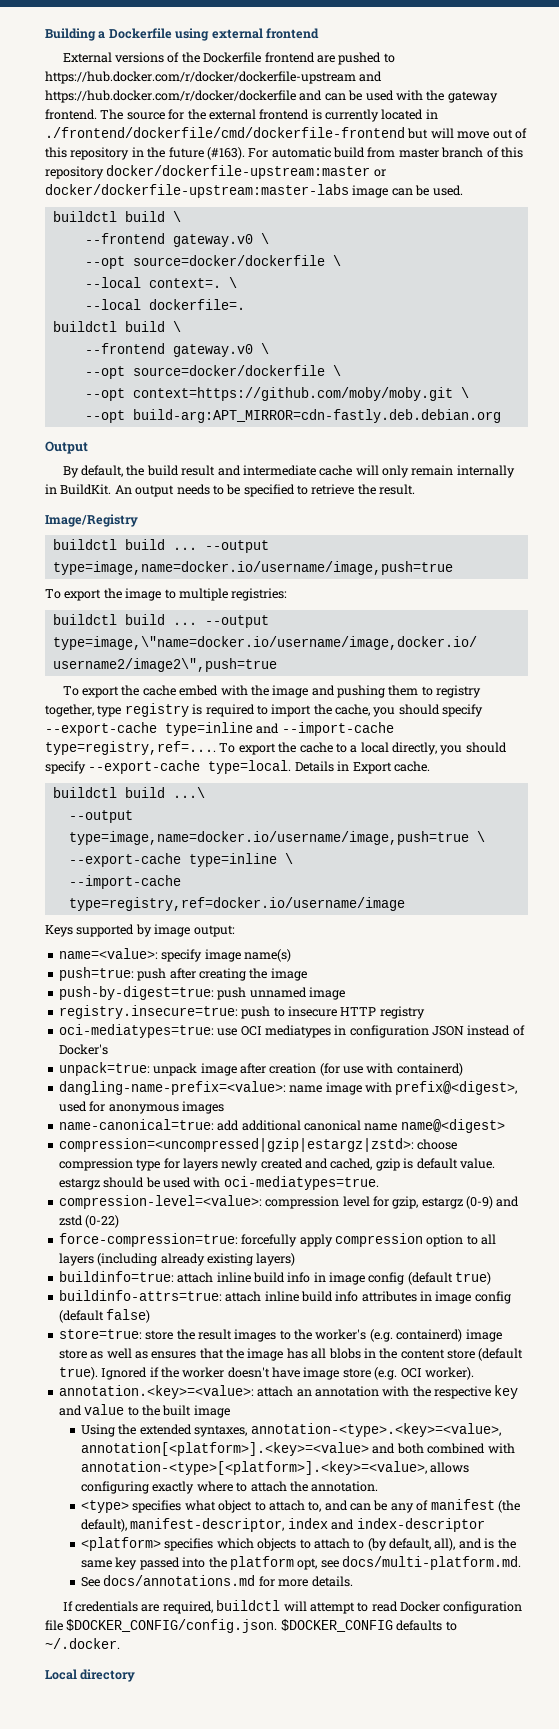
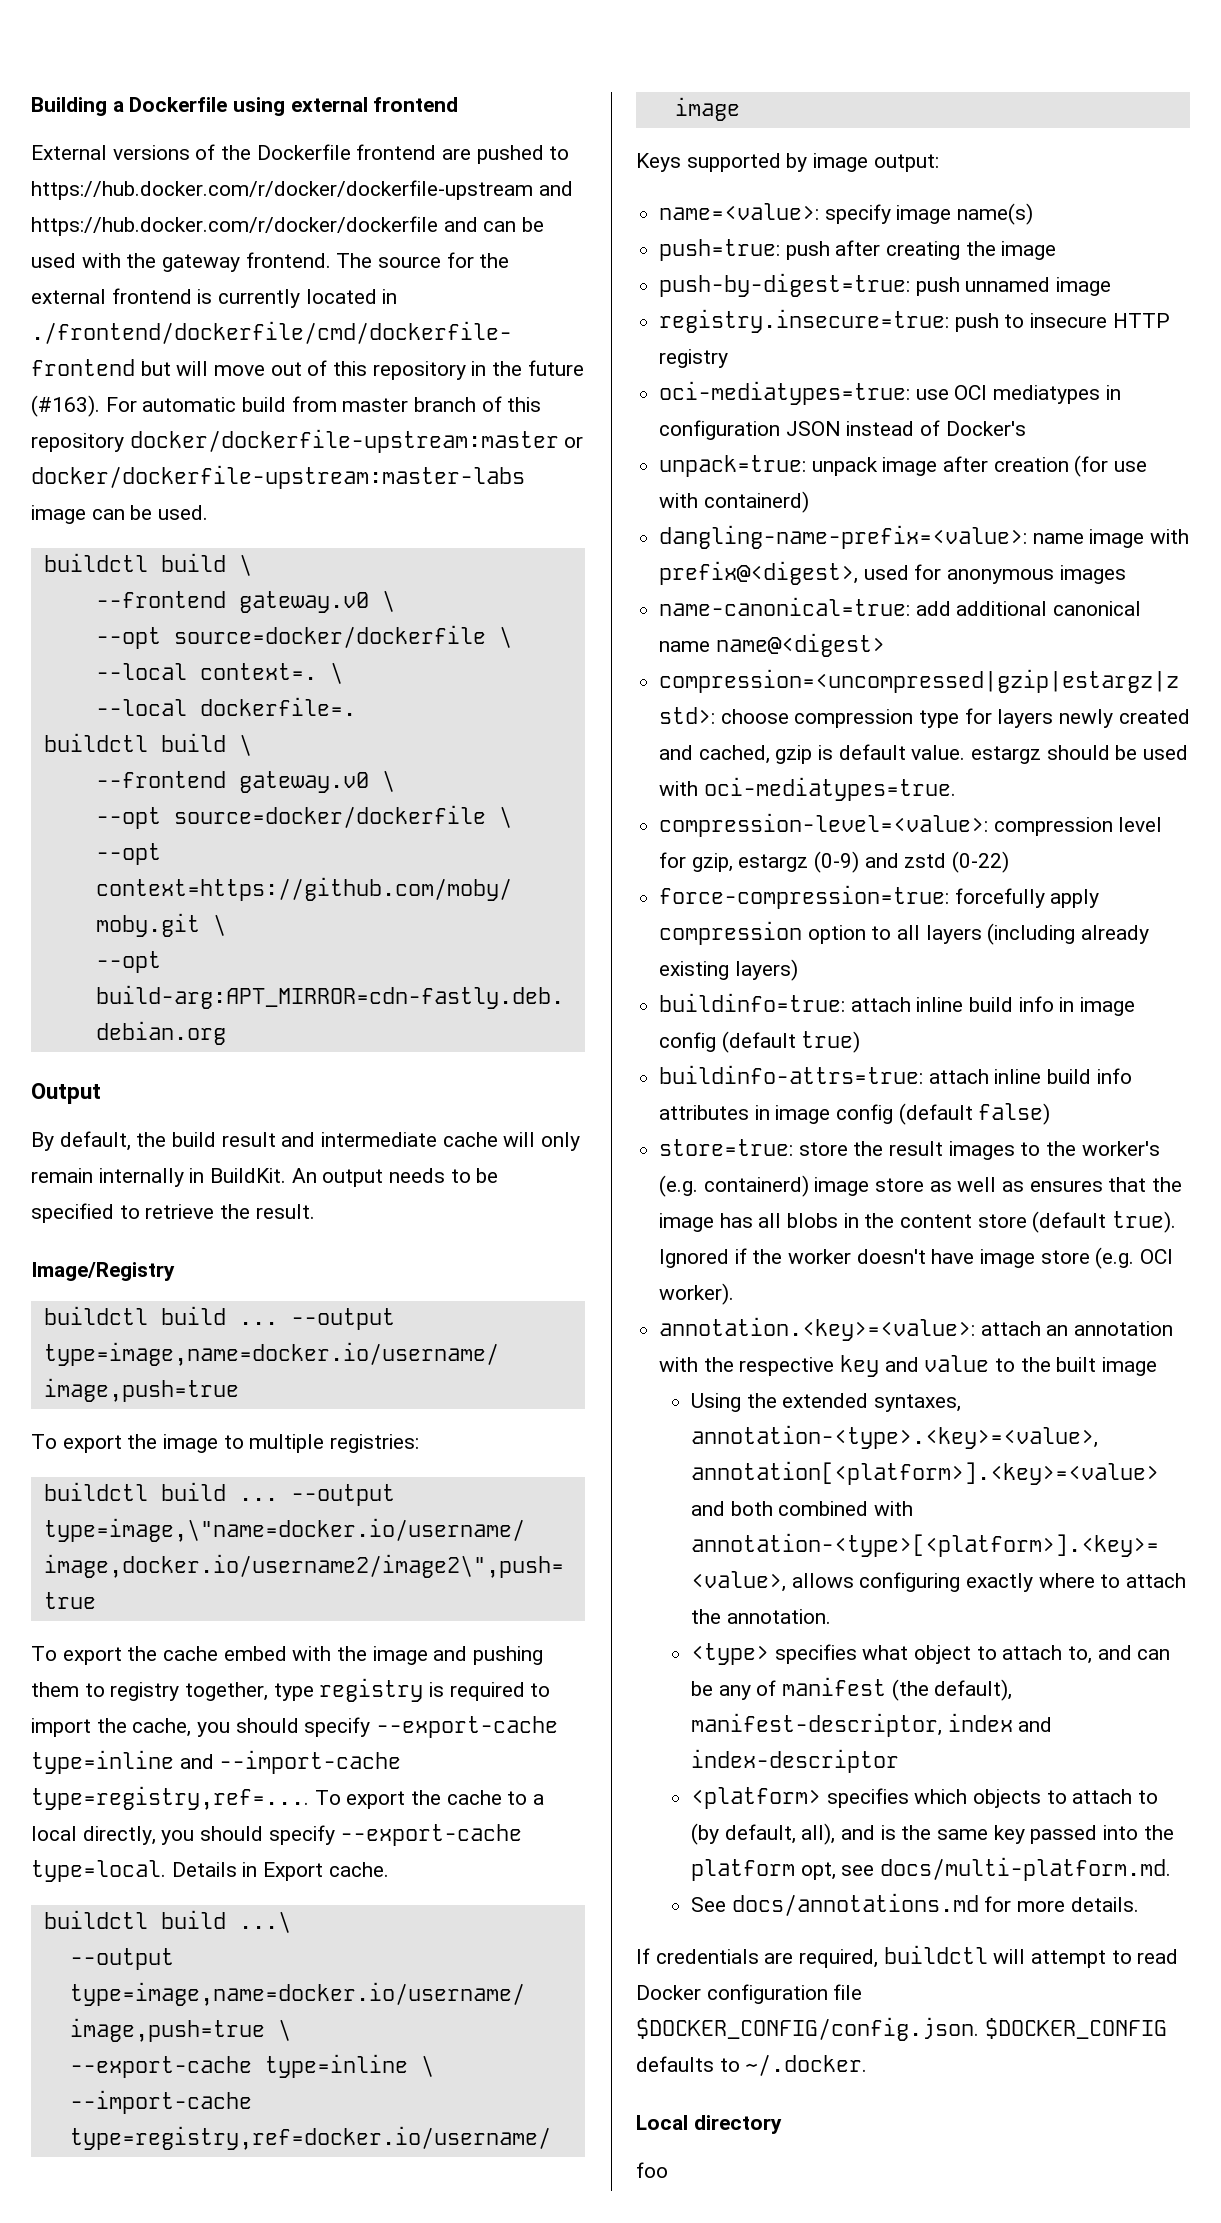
(136, 1675) none -> [636,2162,668,2178] // foo

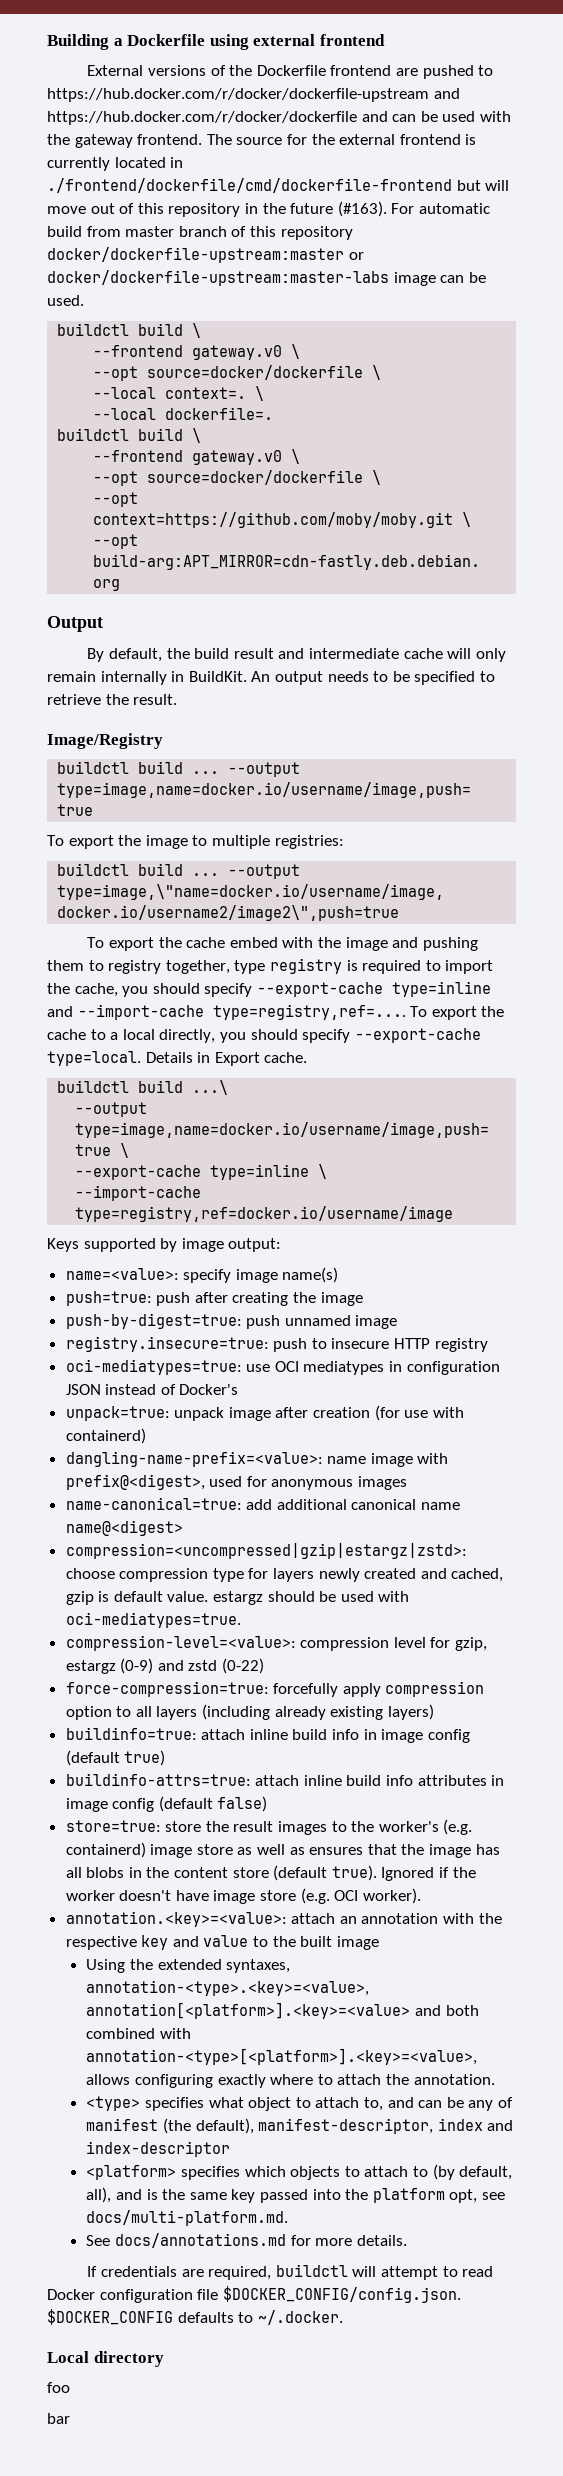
(668, 2170) none -> [47,2413,70,2424] // bar

